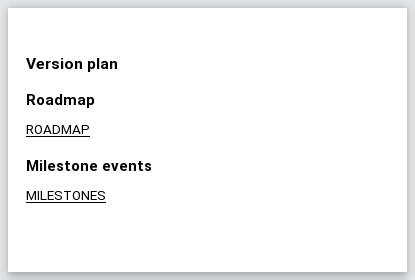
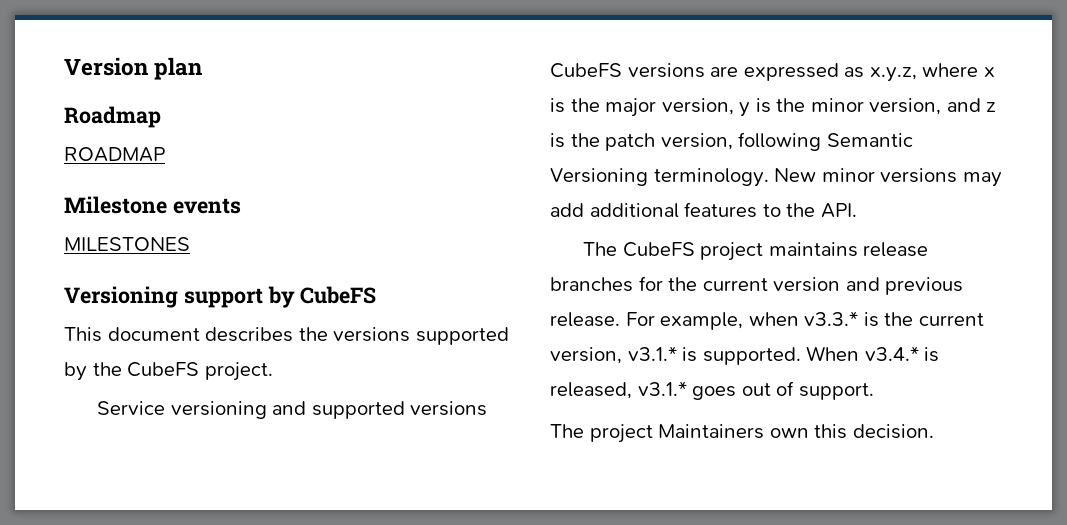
(106, 195) none -> [64,286,377,308] [64,327,509,345] [64,362,273,381] [97,401,488,419] [550,63,995,82] [550,98,997,117] [550,132,913,151] [550,168,1002,187] [550,202,857,218] [583,242,929,261] [550,276,964,295] [550,311,984,330] [550,346,940,365] [550,381,874,400] [550,424,934,443] // Versioning support by CubeFS // This document describes the versions supported by the CubeFS project. // Service versioning and supported versions CubeFS versions are expressed as x.y.z, where x is the major version, y is the minor version, and z is the patch version, following Semantic Versioning terminology. New minor versions may add additional features to the API. // The CubeFS project maintains release branches for the current version and previous release. For example, when v3.3.* is the current version, v3.1.* is supported. When v3.4.* is released, v3.1.* goes out of support. // The project Maintainers own this decision.

